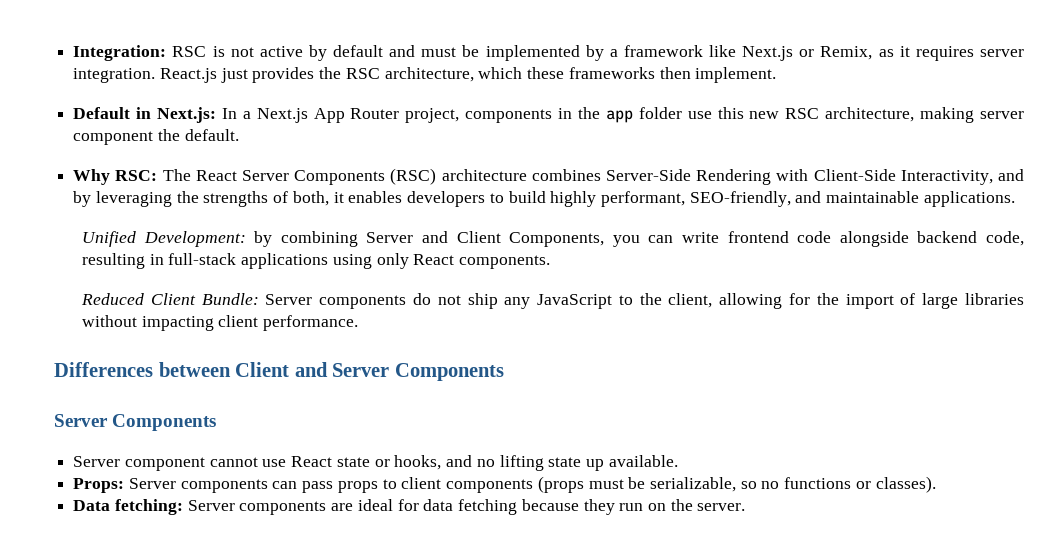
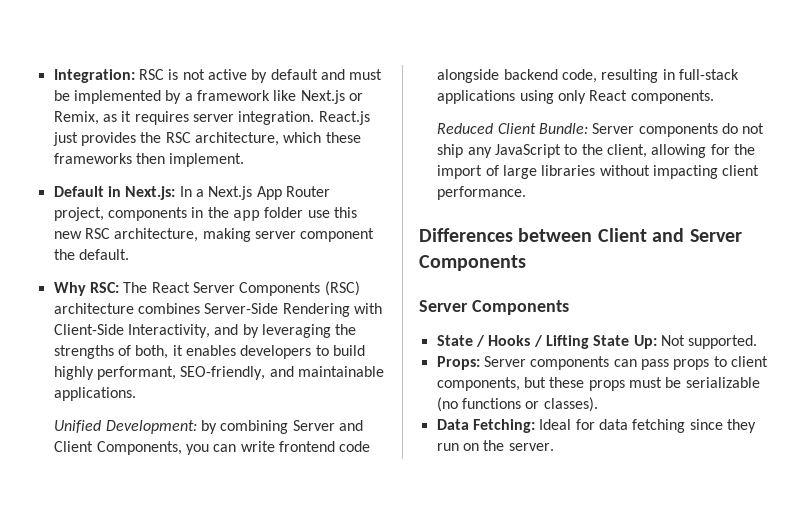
[73,455,678,471] Server component cannot use React state or hooks, and no lifting state up available. -> [436,335,758,349] State / Hooks / Lifting State Up: Not supported.
[446,476,780,493] components (props must be serializable, so no -> [436,377,760,391] [436,397,458,412] components, but these props must be serializable (no
[114,499,393,515] fetching: Server components are ideal -> [472,419,572,433] Fetching: Ideal
[521,499,579,511] because -> [689,419,723,430] since

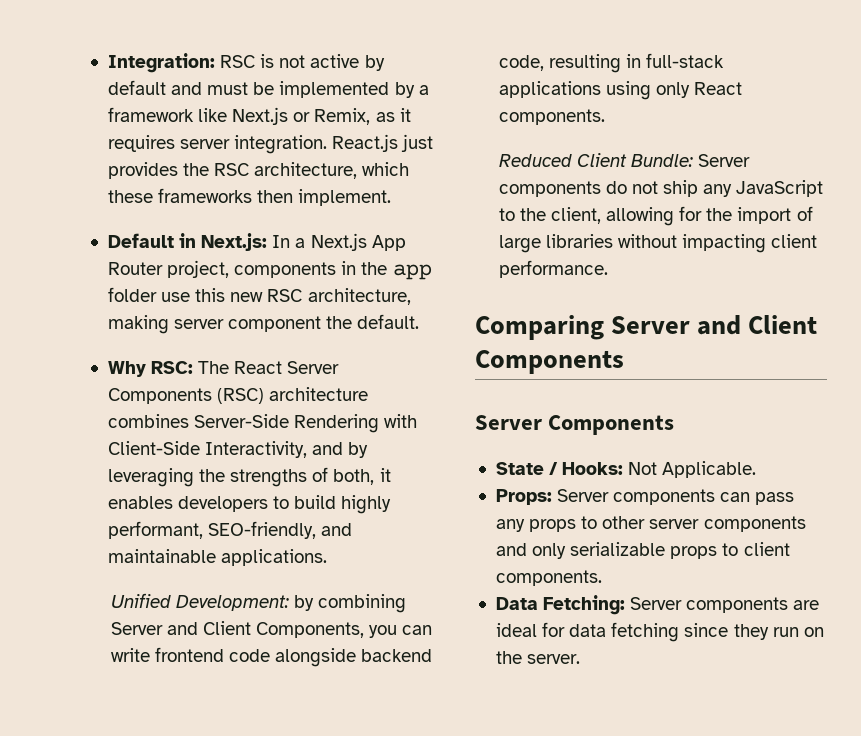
[419,228,742,242] Differences between Client and Server -> [475,315,818,340] Comparing Server and Client
[488,335,758,349] Hooks / Lifting State Up: Not supported. -> [562,461,757,478] Hooks: Not Applicable.
[673,356,768,370] [436,377,760,391] [436,397,598,412] [436,419,572,433] props to client components, but these props must be serializable (no functions or classes). // Data Fetching: Ideal -> [495,516,806,532] [495,542,790,559] [495,570,602,586] [495,595,820,615] [495,623,537,637] any props to other server components and only serializable props to client components. // Data Fetching: Server components are ideal

